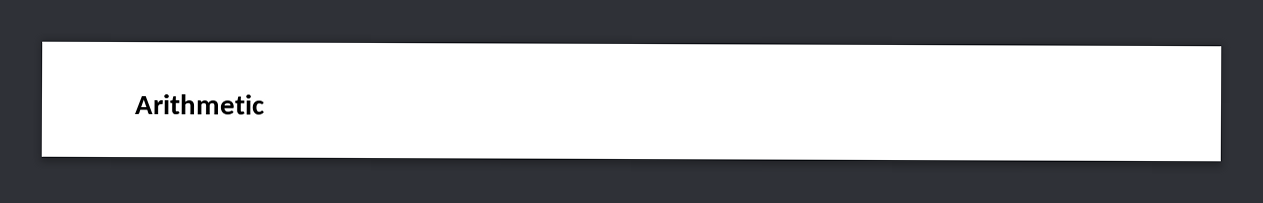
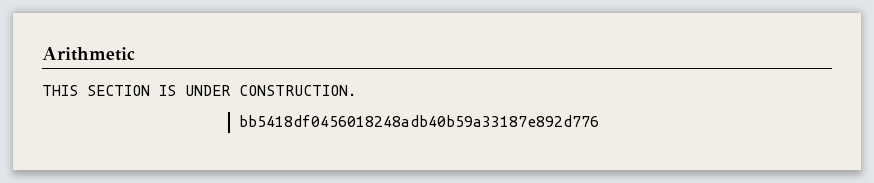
(265, 104) none -> [42,85,356,96] [238,115,599,127] // THIS SECTION IS UNDER CONSTRUCTION. // bb5418df0456018248adb40b59a33187e892d776

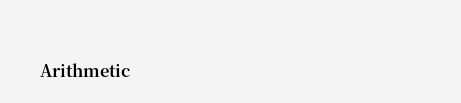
[42,85,356,96] [238,115,599,127] // THIS SECTION IS UNDER CONSTRUCTION. // bb5418df0456018248adb40b59a33187e892d776 -> (130, 70) none

